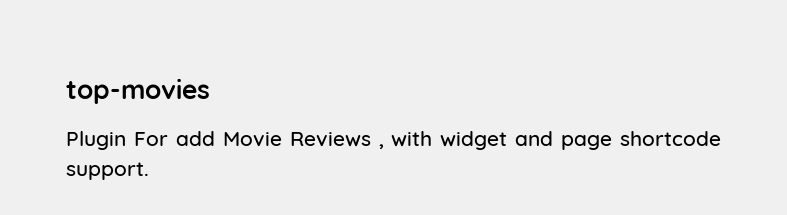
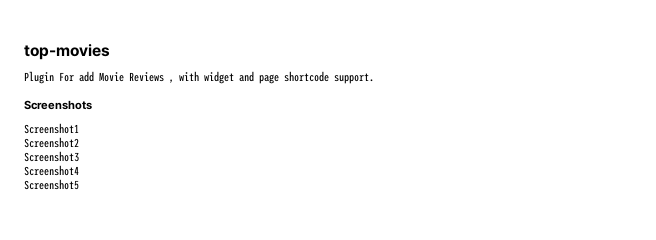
(149, 171) none -> [24,100,92,110] [24,123,79,134] [24,137,79,148] [24,151,79,162] [24,165,79,176] [24,179,79,190] // Screenshots // Screenshot1 // Screenshot2 // Screenshot3 // Screenshot4 // Screenshot5

